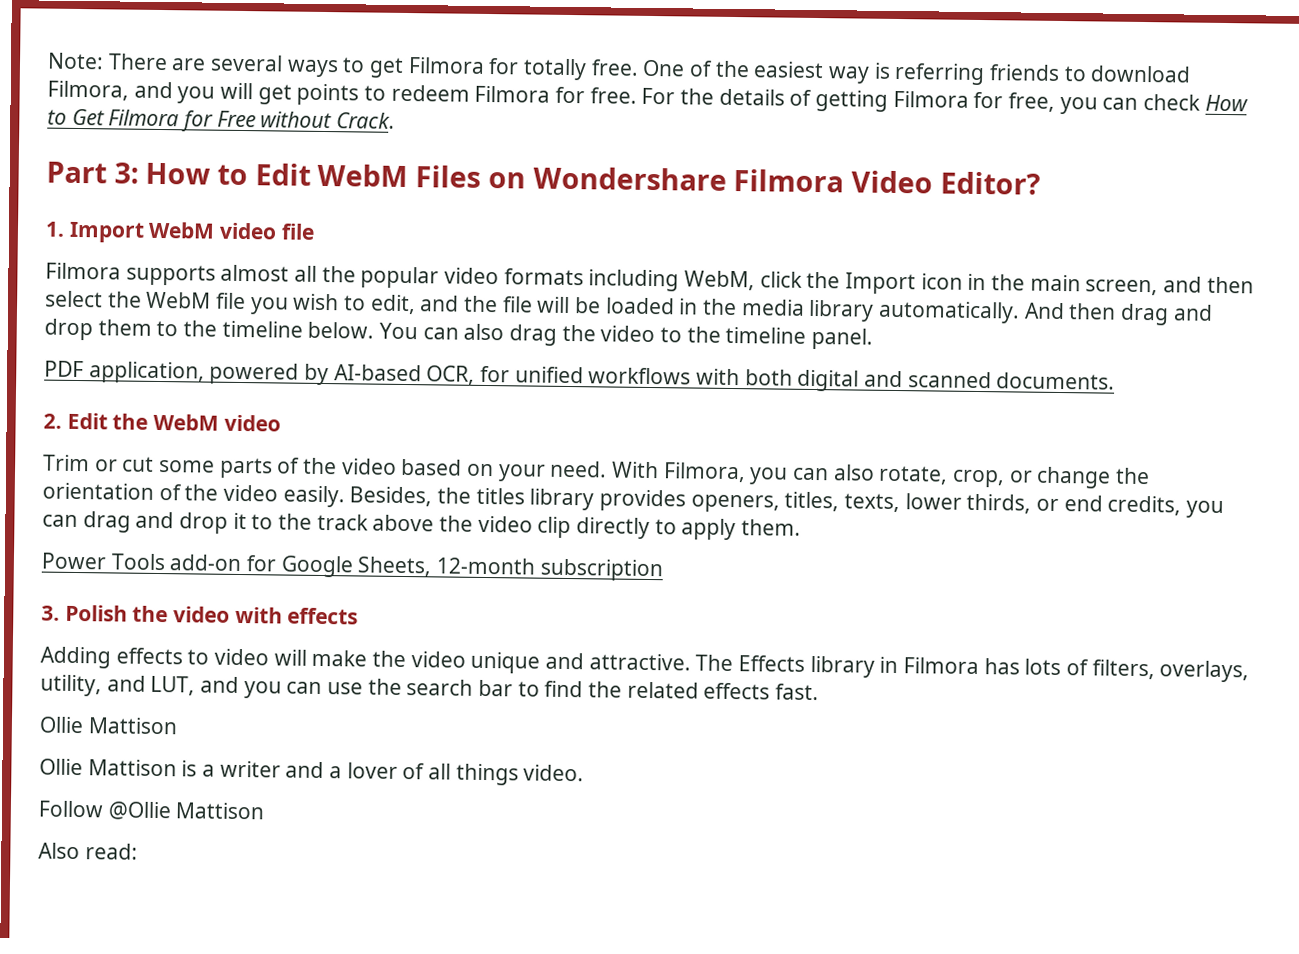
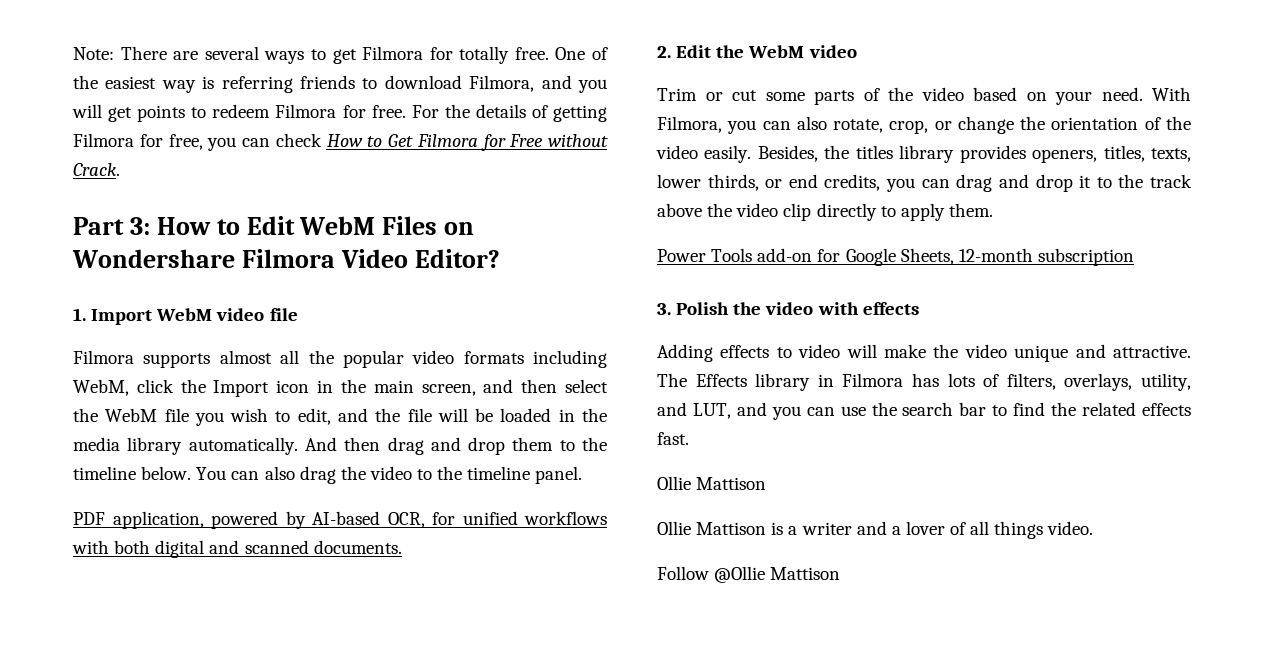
[38,842,138,860] // Also read: -> (841, 573) none

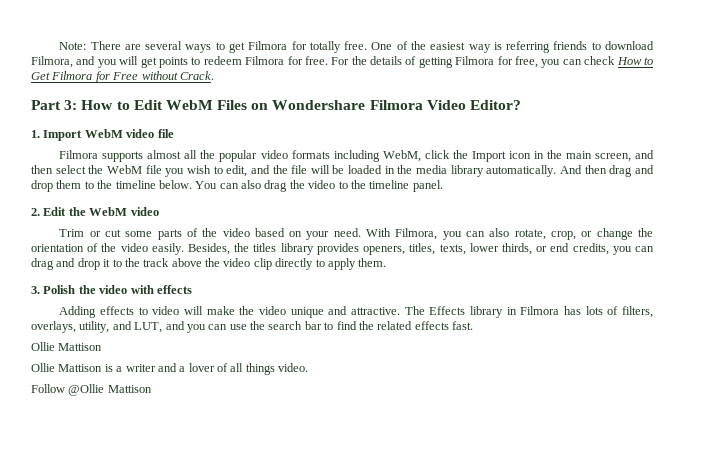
[73,511,607,529] [72,540,402,558] // PDF application, powered by AI-based OCR, for unified workflows with both digital and scanned documents. -> (443, 186) none
[657,248,1134,266] // Power Tools add-on for Google Sheets, 12-month subscription -> (387, 262) none

